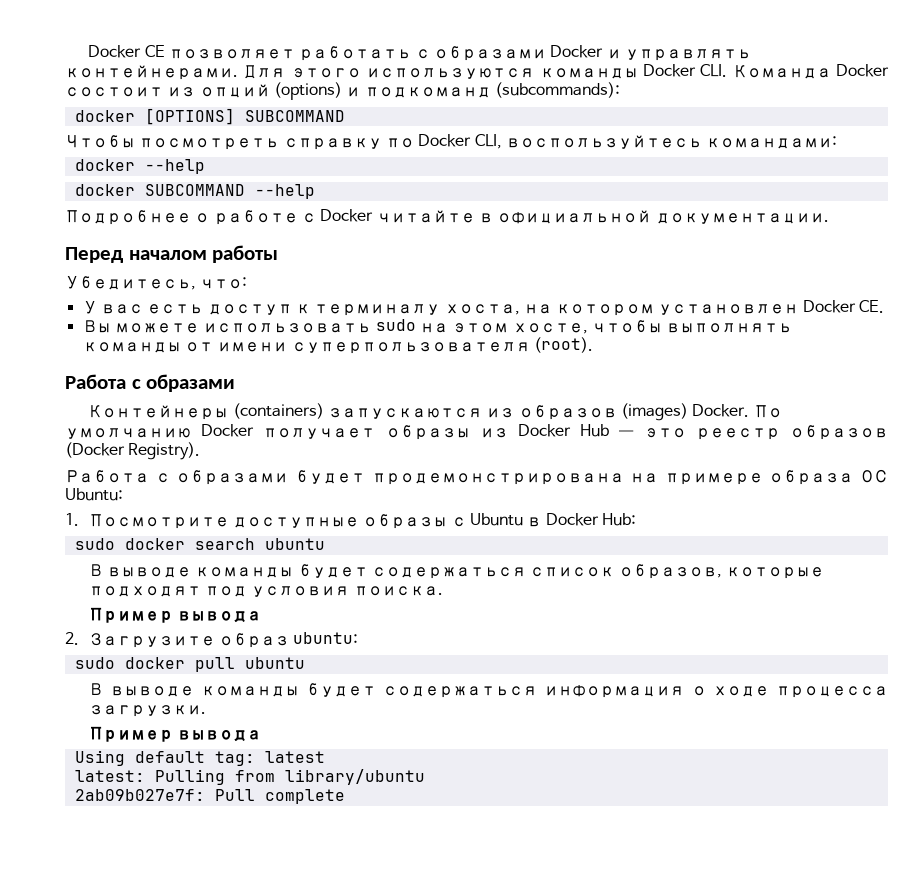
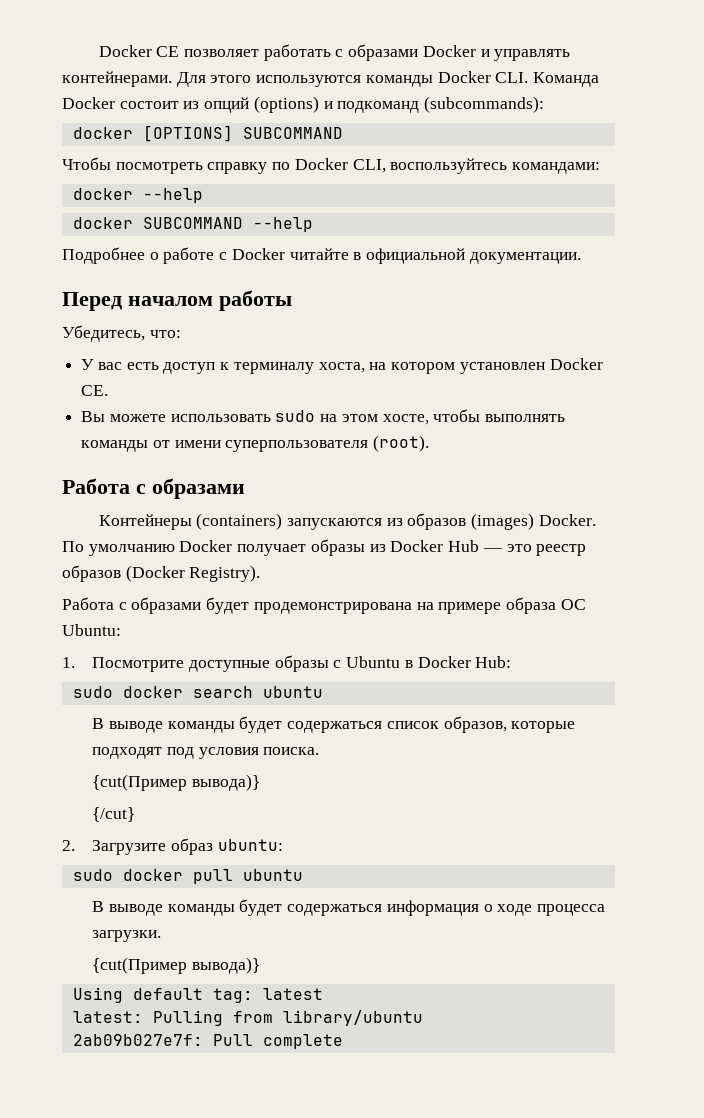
[88,607,261,623] Пример вывода -> [92,774,260,791] [92,807,136,822] {cut(Пример вывода)} // {/cut}
[88,726,261,742] Пример вывода -> [92,957,260,974] {cut(Пример вывода)}

